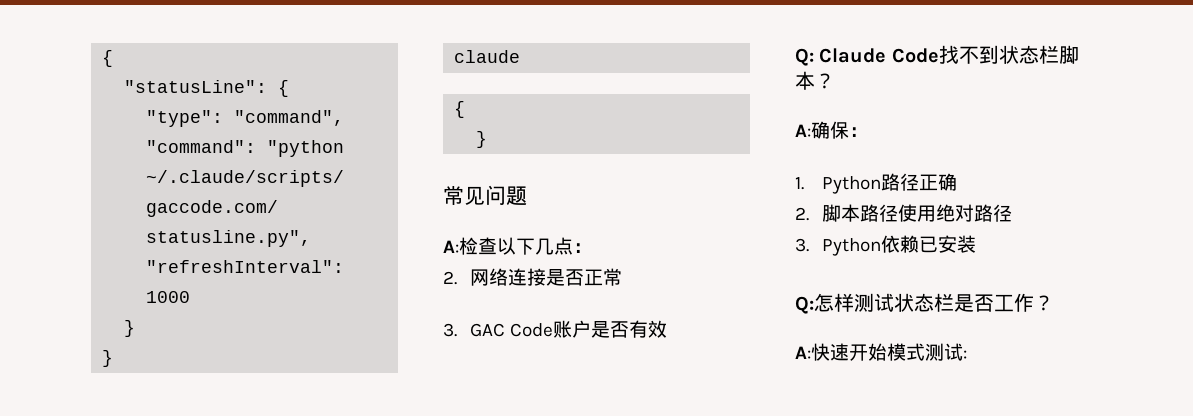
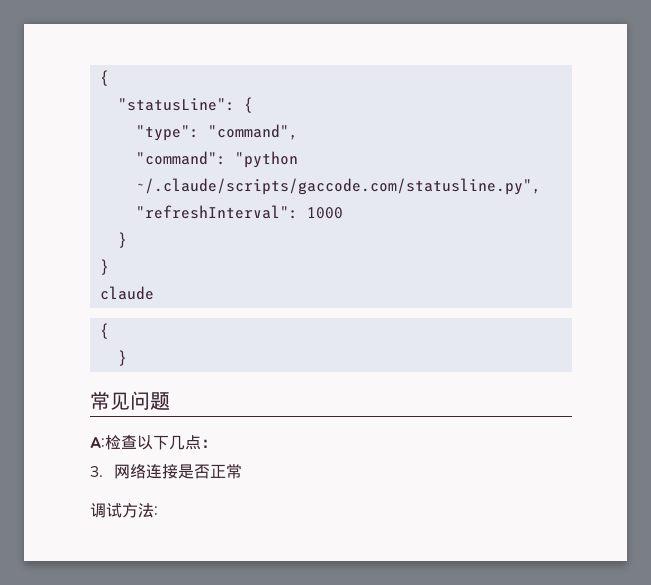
[443,271,457,285] 2. -> [90,466,103,477] 3.
[443,320,667,338] [795,45,1079,66] [795,71,835,90] [795,121,868,139] [795,173,957,194] [795,204,1012,222] [795,235,976,256] [795,293,1054,314] [795,343,963,361] 3. GAC Code账户是否有效 // Q: Claude Code找不到状态栏脚本？ // A:确保： // 1. Python路径正确 // 2.脚本路径使用绝对路径 // 3. Python依赖已安装 // Q:怎样测试状态栏是否工作？ // A:快速开始模式测试 -> [90,503,154,518] 调试方法

